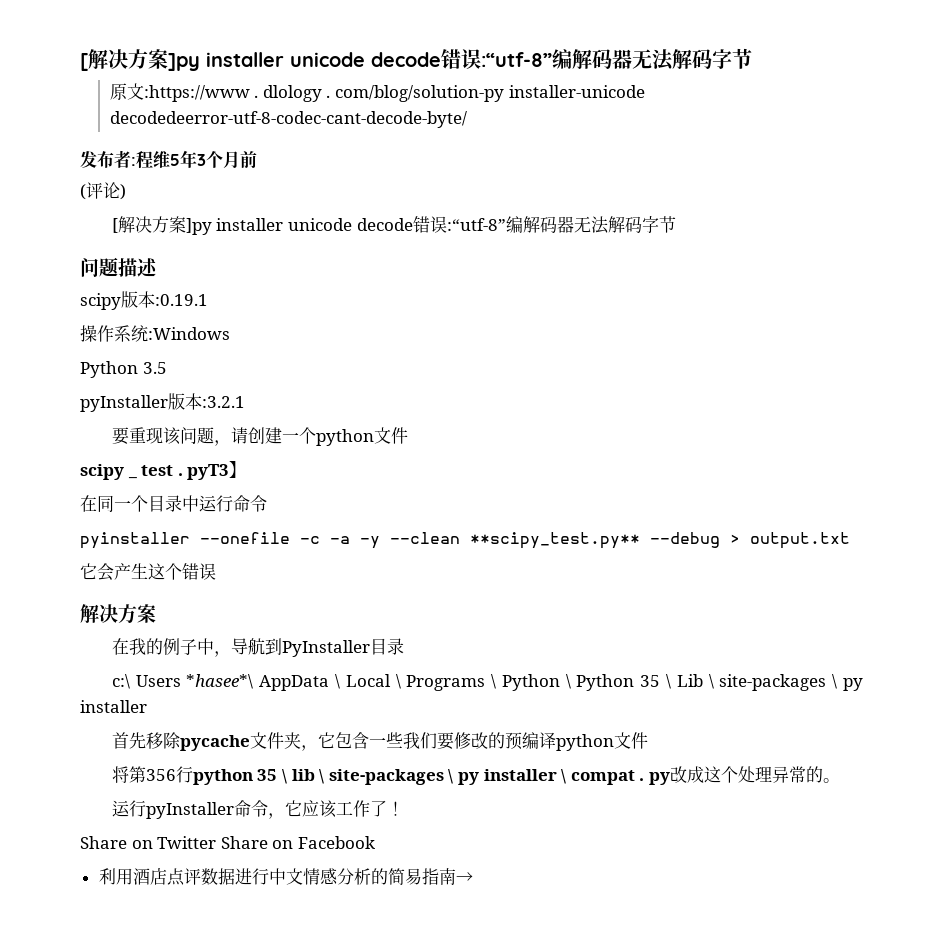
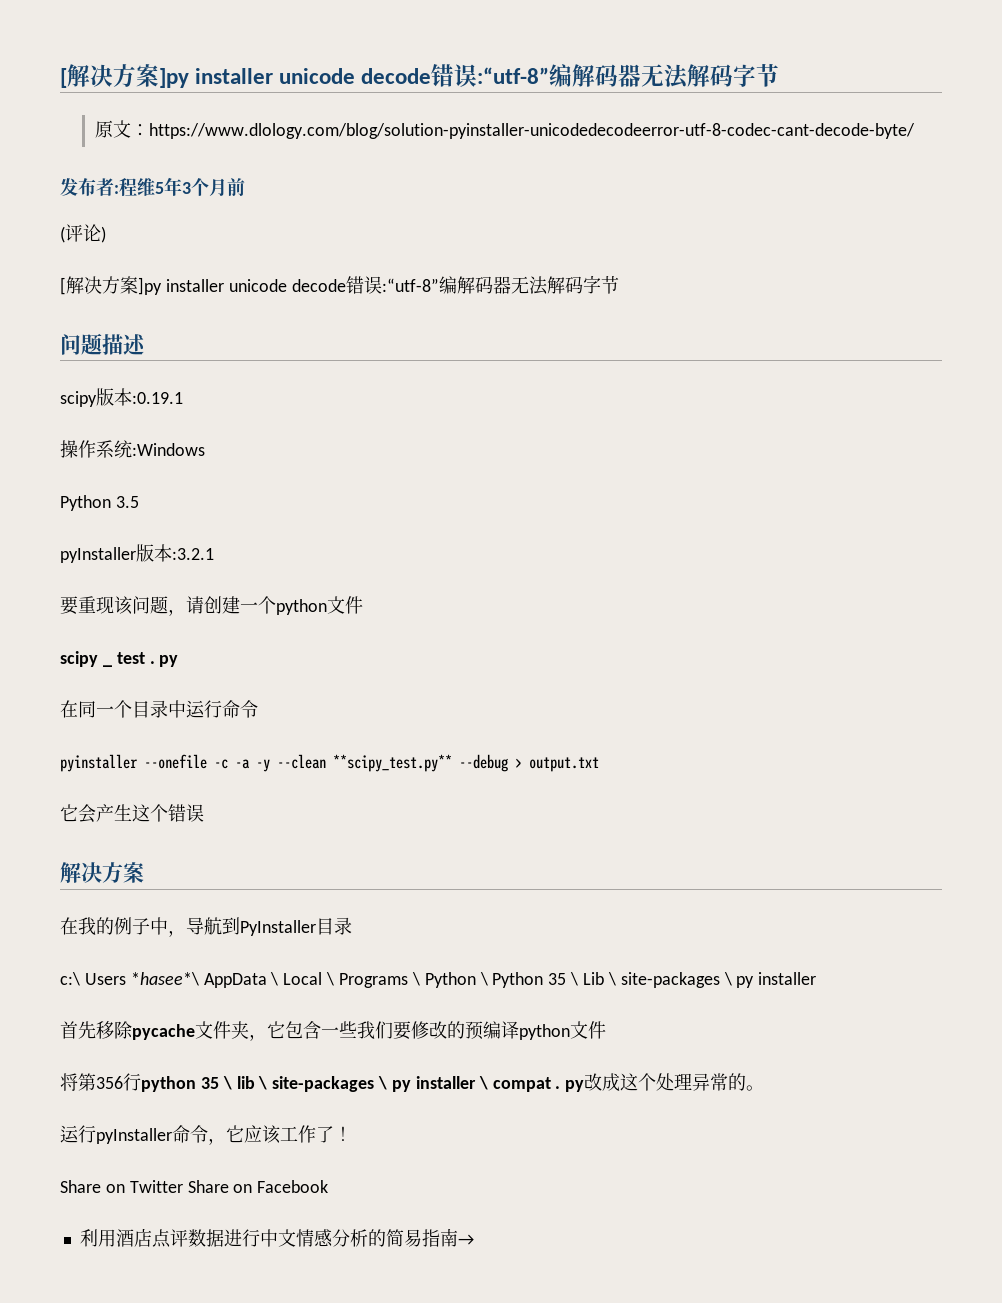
[143,85,645,102] [109,111,467,128] :https://www . dlology . com/blog/solution-py installer-unicode decodedeerror-utf-8-codec-cant-decode-byte/ -> [130,123,915,139] ：https://www.dlology.com/blog/solution-pyinstaller-unicodedecodeerror-utf-8-codec-cant-decode-byte/
[187,461,247,480] pyT3】 -> [159,655,179,667] py

